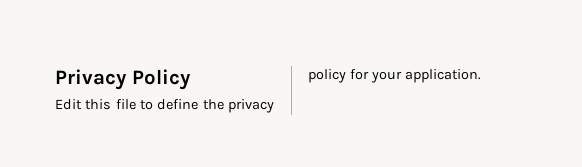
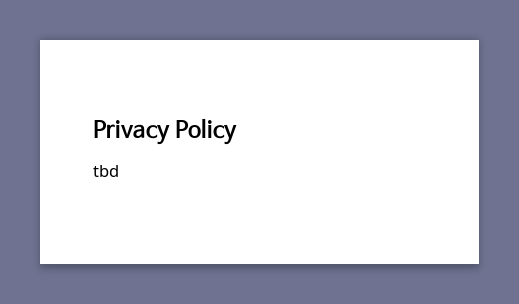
[55,99,274,113] [308,69,481,83] Edit this file to define the privacy policy for your application. -> [93,165,119,177] tbd

